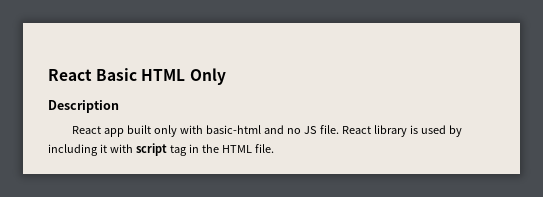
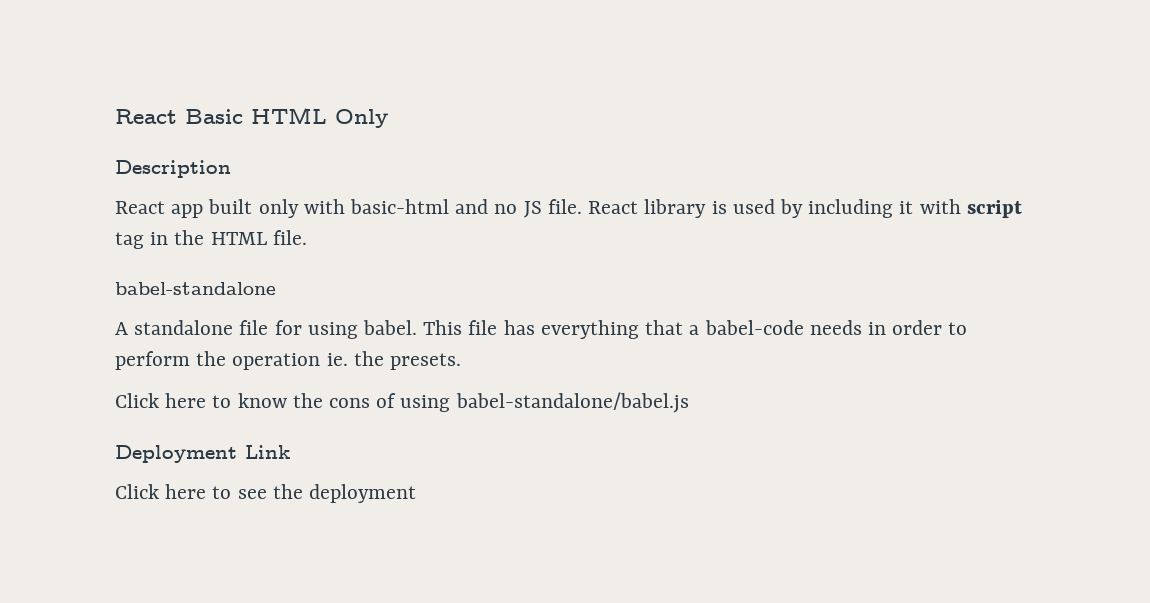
(274, 148) none -> [115,282,276,295] [115,320,968,339] [115,351,462,370] [115,392,689,413] [115,445,290,463] [115,484,417,503] // babel-standalone // A standalone file for using babel. This file has everything that a babel-code needs in order to perform the operation ie. the presets. // Click here to know the cons of using babel-standalone/babel.js // Deployment Link // Click here to see the deployment

